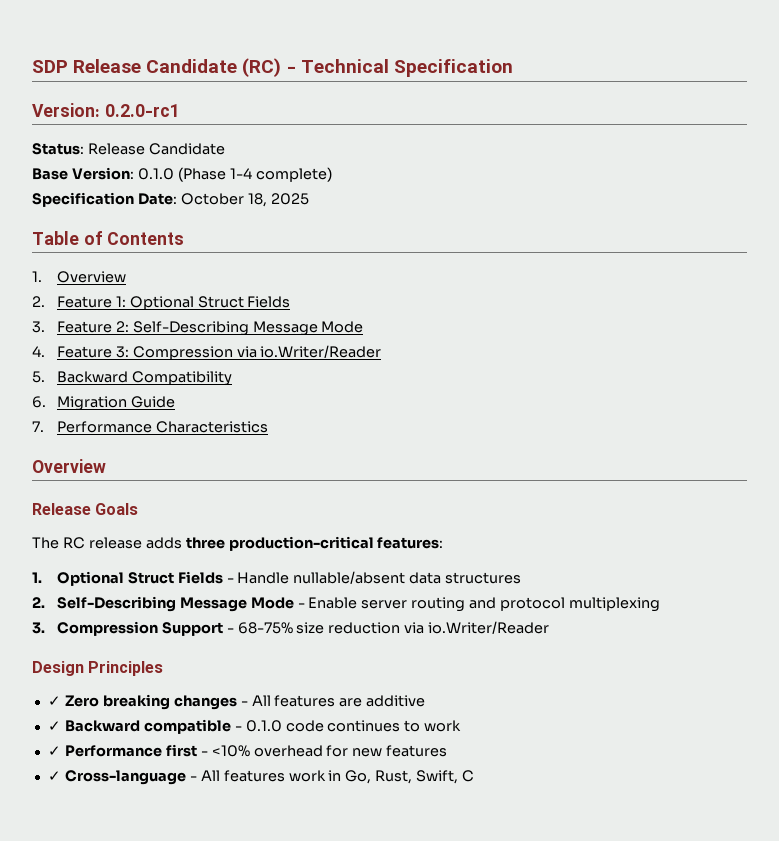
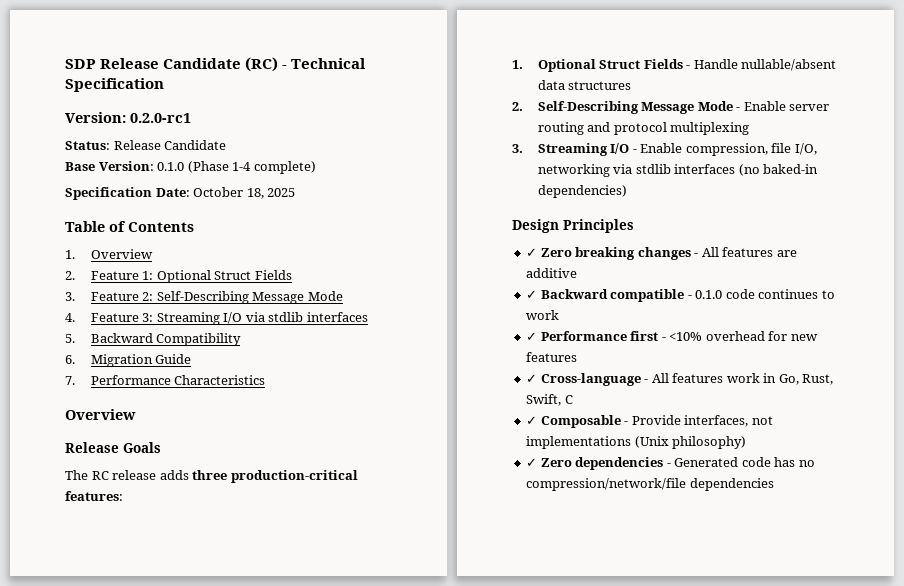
[132,345,382,360] Compression via io.Writer/Reader -> [156,312,368,325] Streaming I/O via stdlib interfaces
[56,621,550,636] Compression Support - 68-75% size reduction via io.Writer/Reader -> [537,143,817,156] [537,164,819,177] [537,185,627,198] Streaming I/O - Enable compression, file I/O, networking via stdlib interfaces (no baked-in dependencies)
(475, 776) none -> [526,415,773,428] [526,436,747,449] [526,457,815,470] [526,478,774,491] // ✓ Composable - Provide interfaces, not implementations (Unix philosophy) // ✓ Zero dependencies - Generated code has no compression/network/file dependencies

